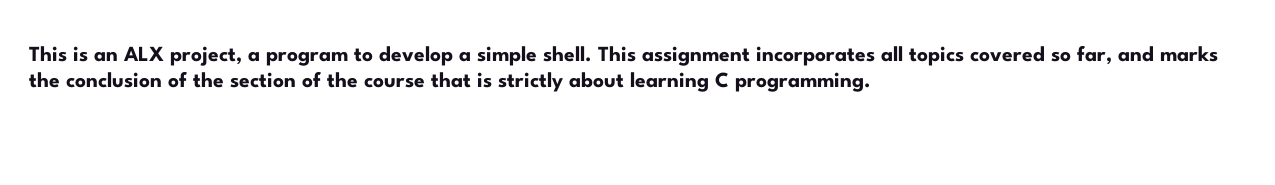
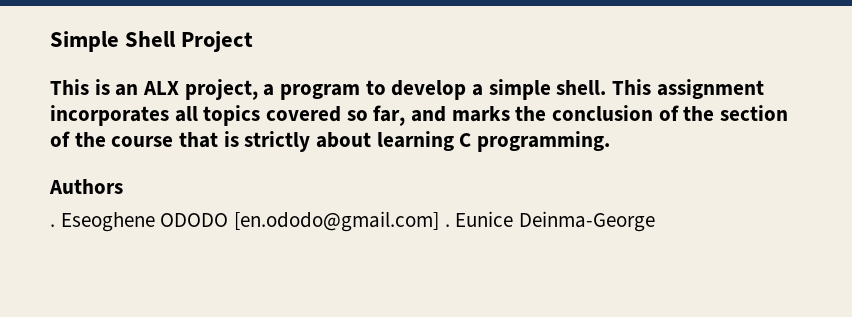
(29, 54) none -> [50,31,254,52] Simple Shell Project //
(871, 82) none -> [49,179,123,194] [50,211,656,232] // Authors // . Eseoghene ODODO [en.ododo@gmail.com] . Eunice Deinma-George

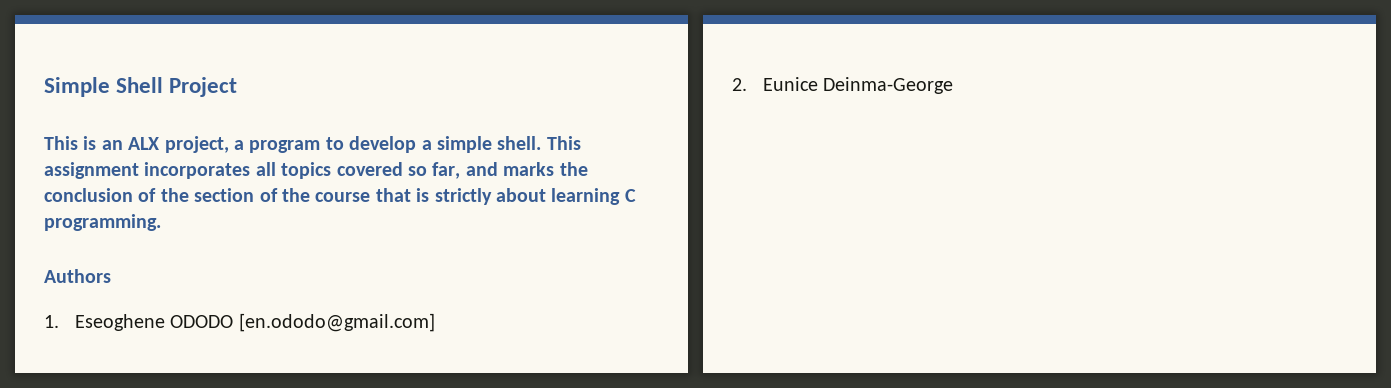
[50,224,55,227] . -> [44,315,59,328] 1.
[444,224,450,227] . -> [732,78,747,91] // 2.

